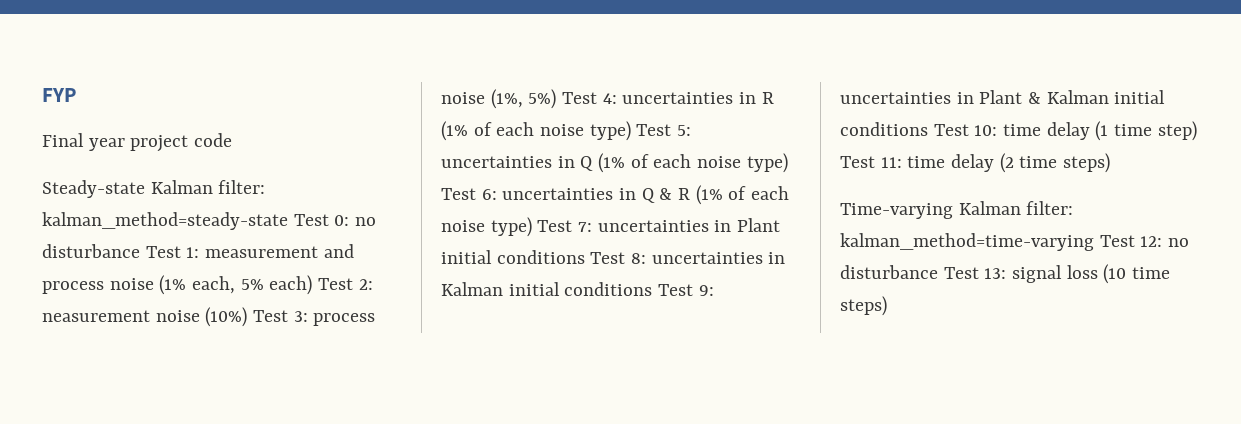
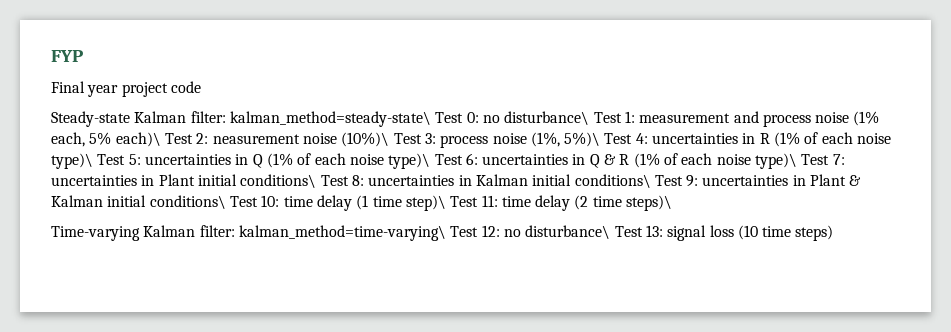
[42,212,288,230] kalman_method=steady-state -> [229,111,431,127] kalman_method=steady-state\
[42,244,140,258] disturbance -> [504,111,590,125] disturbance\
[269,275,313,295] each) -> [115,132,161,147] each)\
[205,307,248,327] (10%) -> [341,132,390,147] (10%)\
[528,89,557,109] 5%) -> [564,132,601,147] 5%)\
[589,121,631,141] type) -> [51,153,93,169] type)\
[746,153,788,173] type) -> [388,153,431,169] type)\
[490,217,532,237] type) -> [755,153,798,169] type)\
[496,250,585,264] conditions -> [240,174,317,188] conditions\
[564,282,653,296] conditions -> [574,174,651,188] conditions\
[840,122,928,136] conditions -> [149,195,226,209] conditions\
[1157,121,1197,141] step) -> [405,195,446,211] step)\
[1063,153,1111,173] steps) -> [626,195,673,211] steps)\
[840,233,1094,251] kalman_method=time-varying -> [238,225,446,241] kalman_method=time-varying\
[840,265,938,279] disturbance -> [525,225,611,239] disturbance\

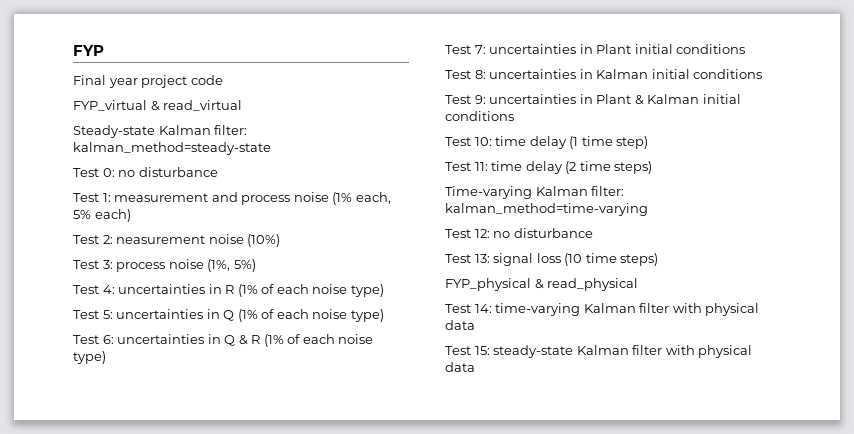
(201, 87) none -> [73,100,243,111] // FYP_virtual & read_virtual
[229,111,431,127] kalman_method=steady-state\ -> [73,142,271,155] kalman_method=steady-state //
[504,111,590,125] disturbance\ -> [138,167,218,177] disturbance //
[115,132,161,147] each)\ -> [94,209,131,222] each) //
[341,132,390,147] (10%)\ -> [247,234,281,247] (10%) //
[564,132,601,147] 5%)\ -> [233,259,256,272] 5%) //
[51,153,93,169] type)\ -> [350,284,384,297] type) //
[388,153,431,169] type)\ -> [350,309,384,322] type) //
[755,153,798,169] type)\ -> [73,351,106,364] type) //
[240,174,317,188] conditions\ -> [676,44,746,54] conditions //
[574,174,651,188] conditions\ -> [693,69,763,79] conditions //
[149,195,226,209] conditions\ -> [445,111,514,121] conditions //
[405,195,446,211] step)\ -> [616,136,649,149] step) //
[626,195,673,211] steps)\ -> [614,161,653,174] steps)
[238,225,446,241] kalman_method=time-varying\ -> [445,203,648,216] kalman_method=time-varying //
[525,225,611,239] disturbance\ -> [513,228,593,238] disturbance //
(834, 233) none -> [445,278,639,291] [445,303,760,316] [445,320,475,330] [445,345,753,358] [445,362,475,372] // FYP_physical & read_physical // Test 14: time-varying Kalman filter with physical data // Test 15: steady-state Kalman filter with physical data

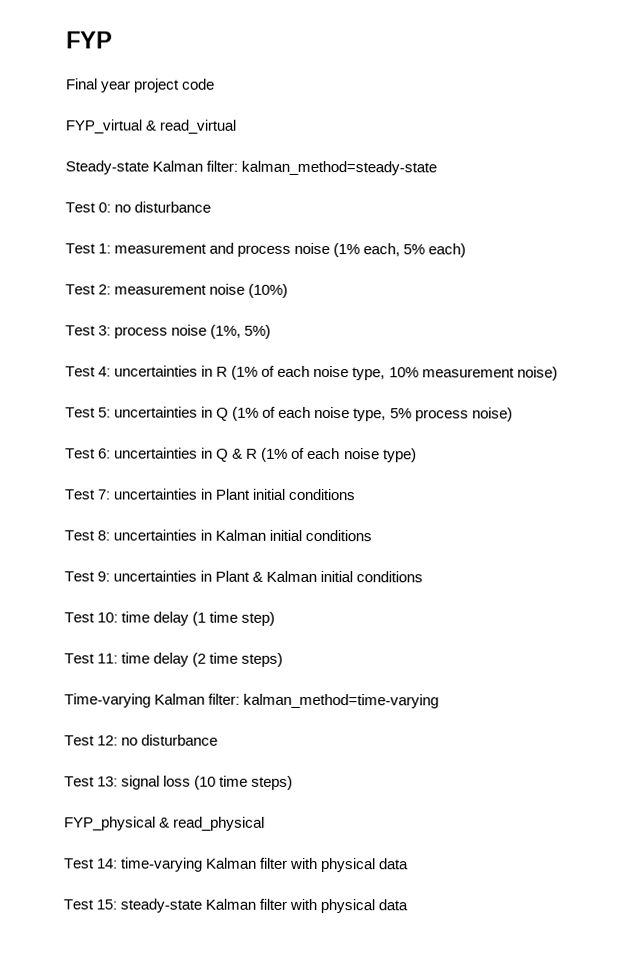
[116,235,206,244] neasurement -> [114,284,208,295] measurement
[350,284,384,297] type) -> [352,366,558,381] type, 10% measurement noise)
[350,309,384,322] type) -> [353,407,513,422] type, 5% process noise)

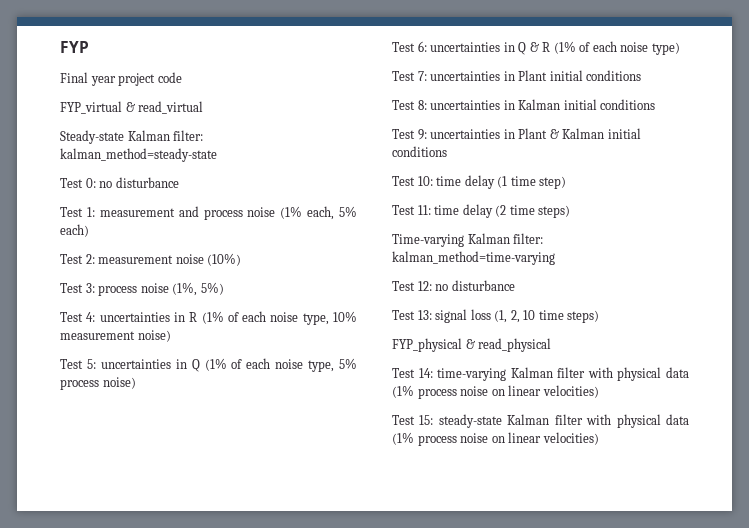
[194,775,217,790] (10 -> [494,310,536,323] (1, 2, 10
(410, 864) none -> [392,385,599,399] (1% process noise on linear velocities)
(409, 905) none -> [392,432,599,446] (1% process noise on linear velocities)

